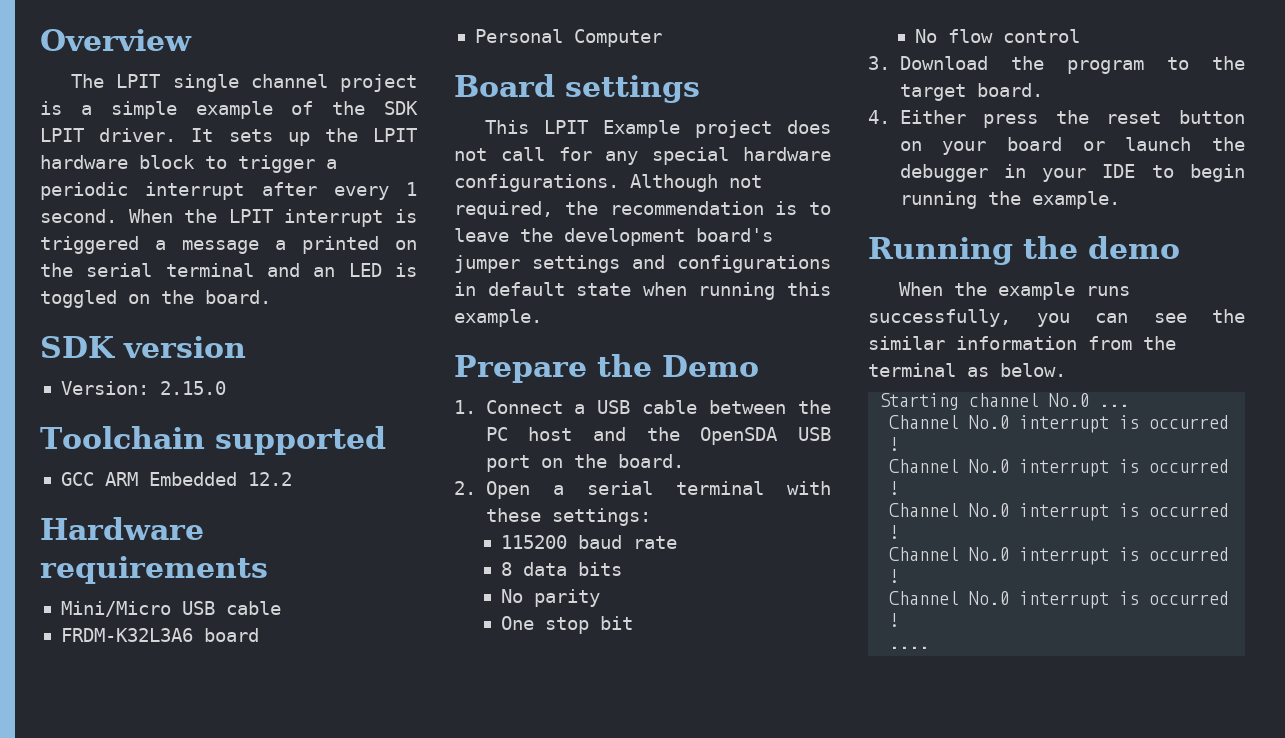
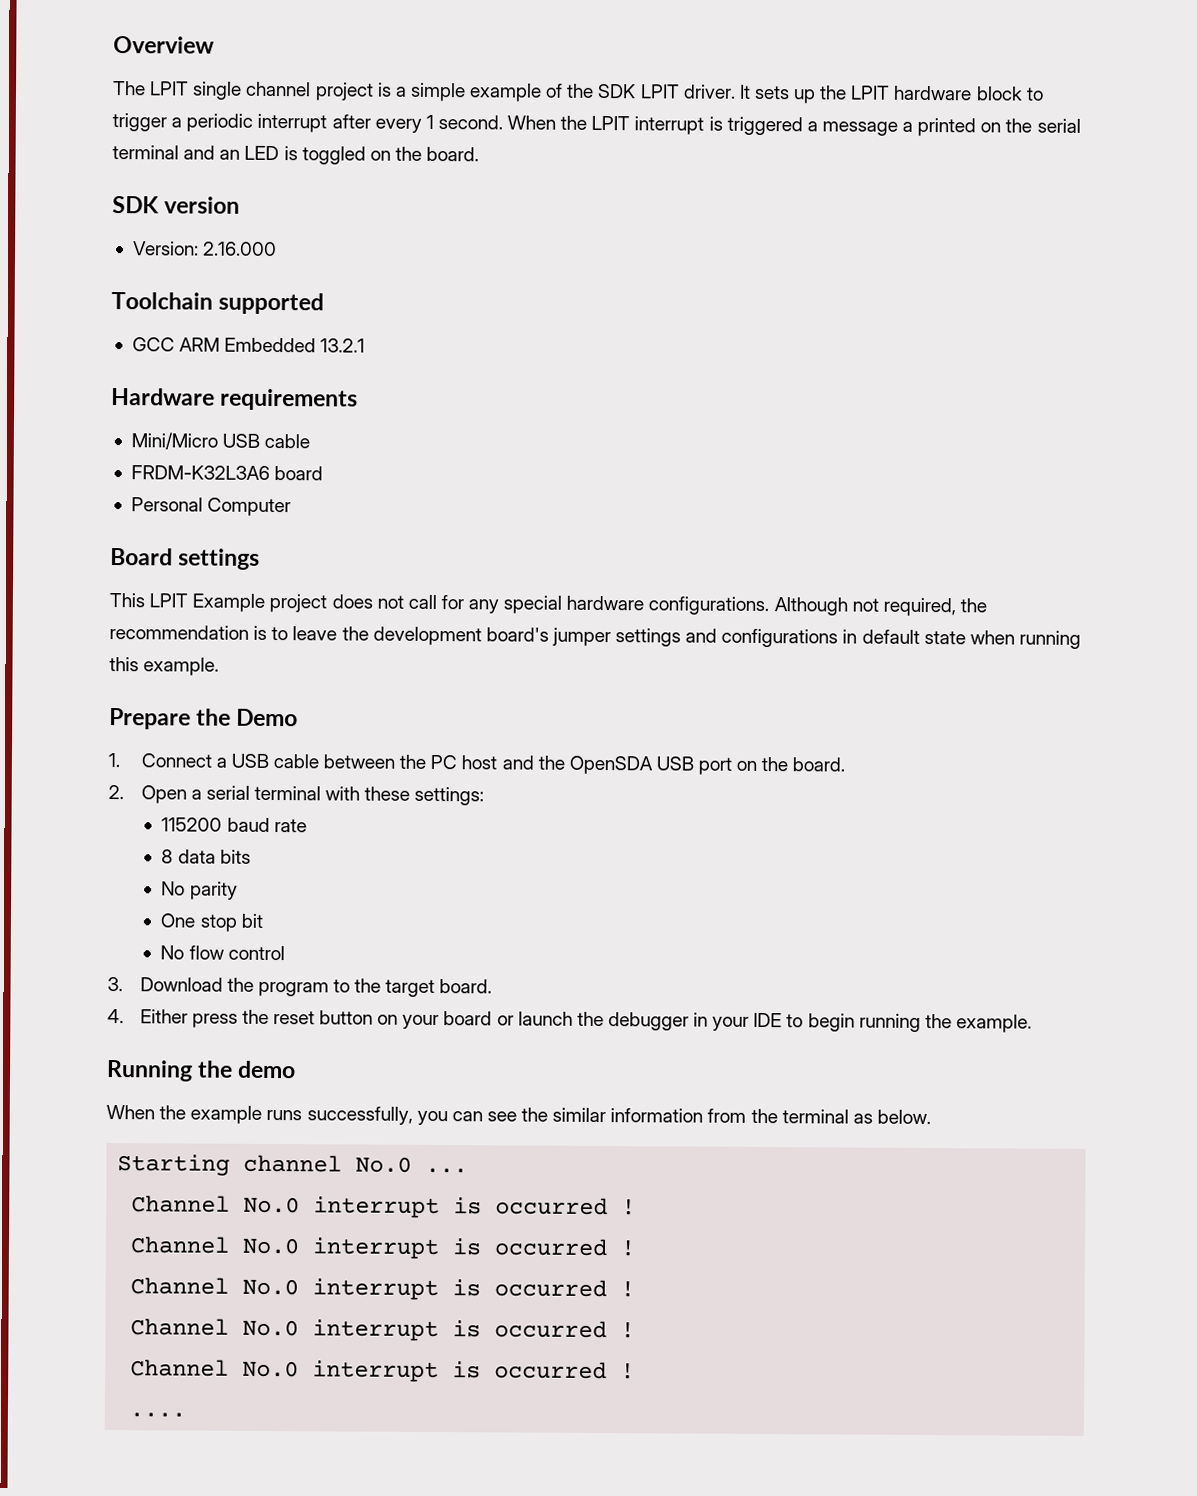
[159,381,226,395] 2.15.0 -> [203,241,278,257] 2.16.000
[247,472,292,486] 12.2 -> [320,338,366,353] 13.2.1

